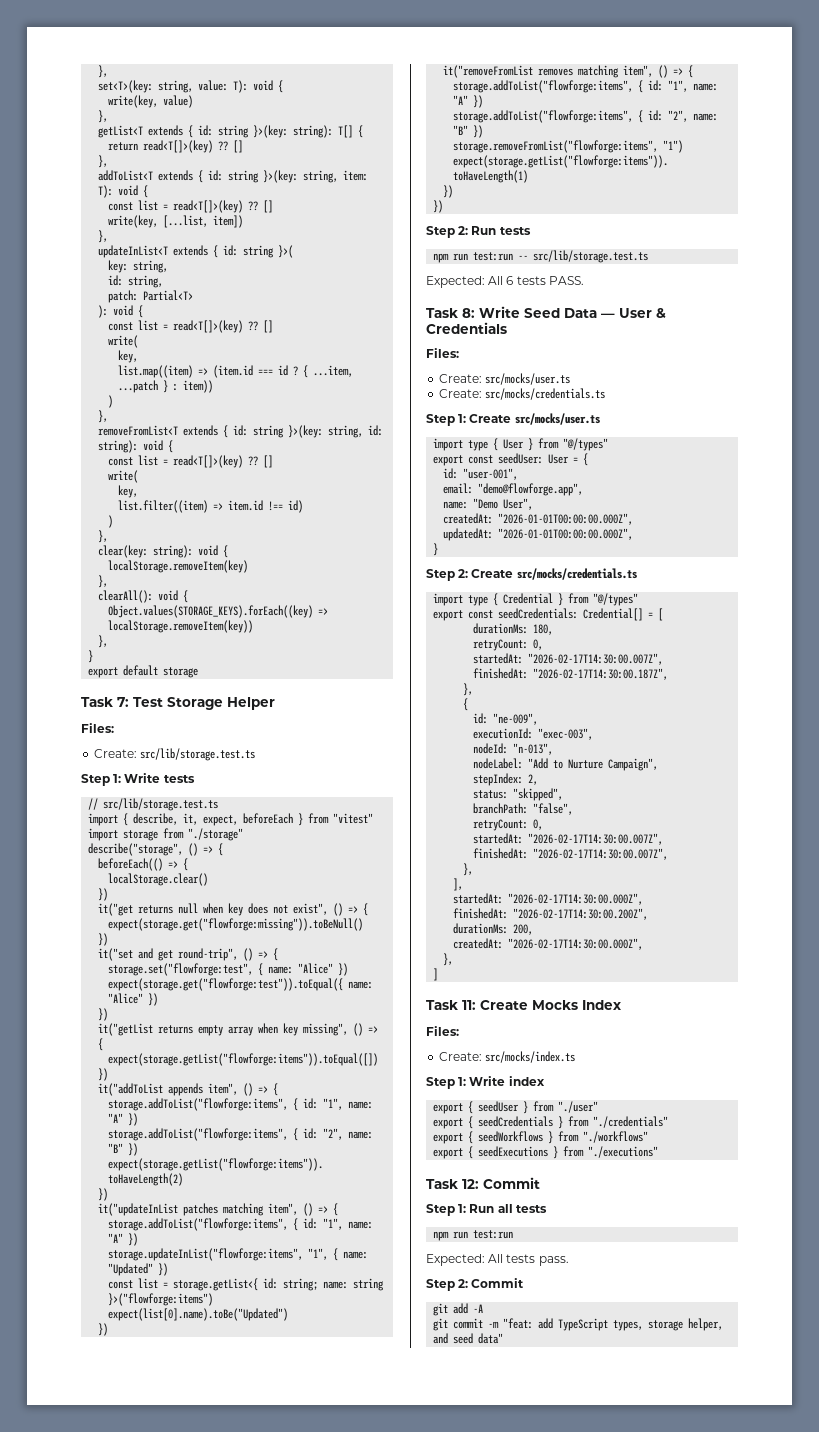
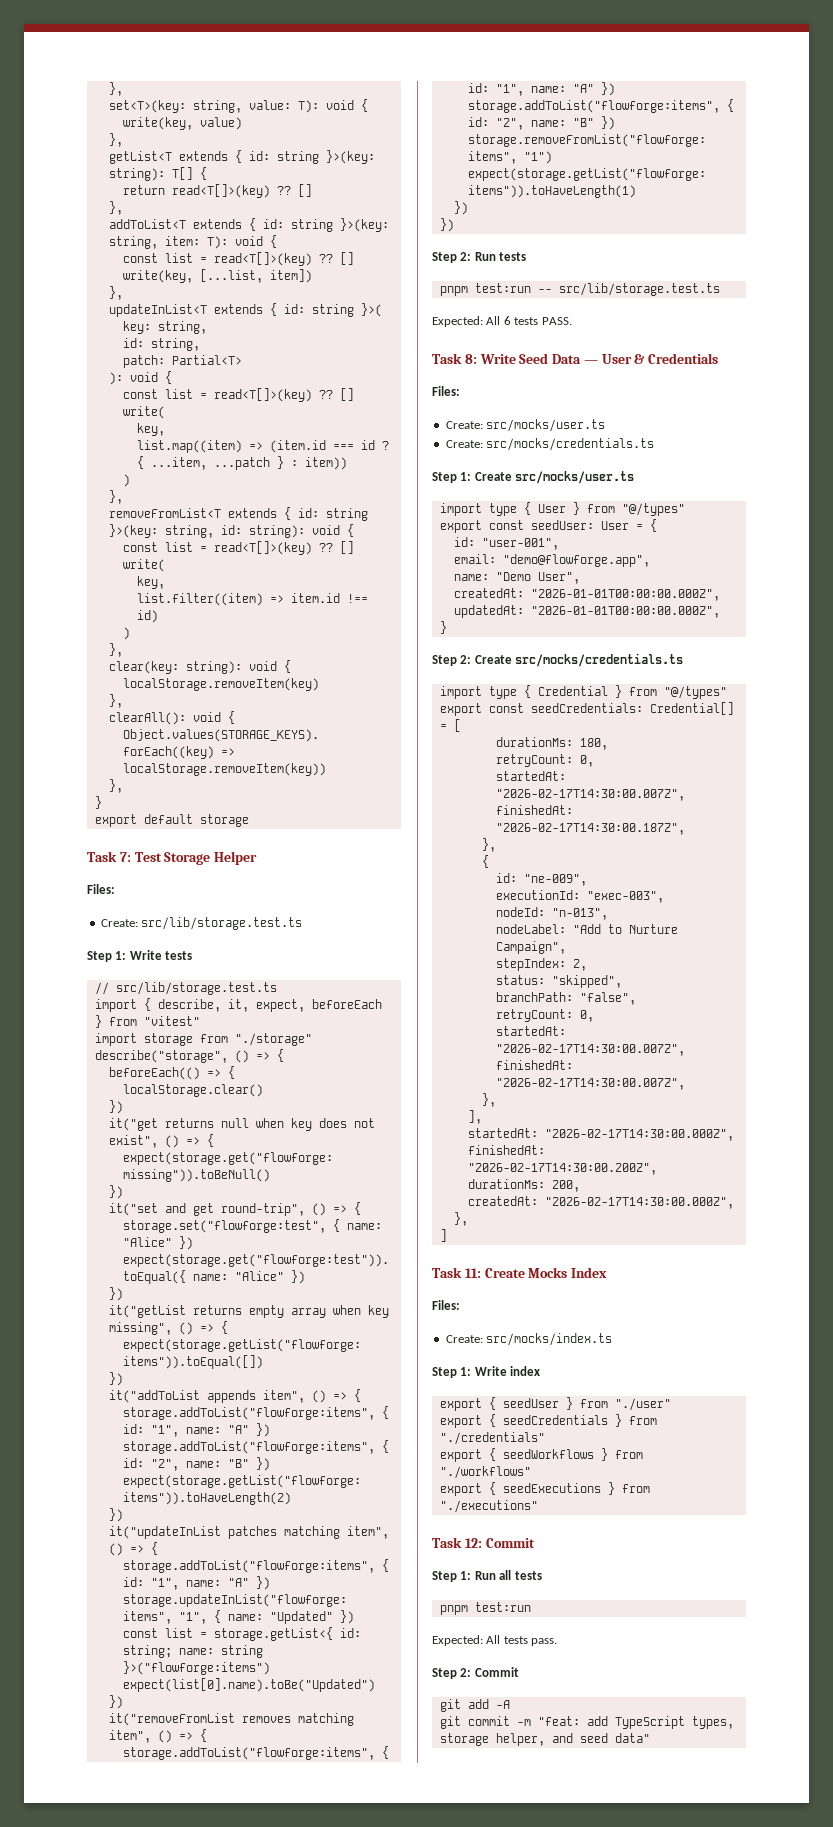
[433,253,469,263] npm run -> [439,286,468,296] pnpm
[433,1231,469,1241] npm run -> [439,1605,468,1615] pnpm

